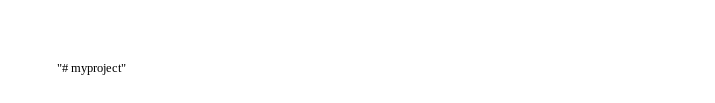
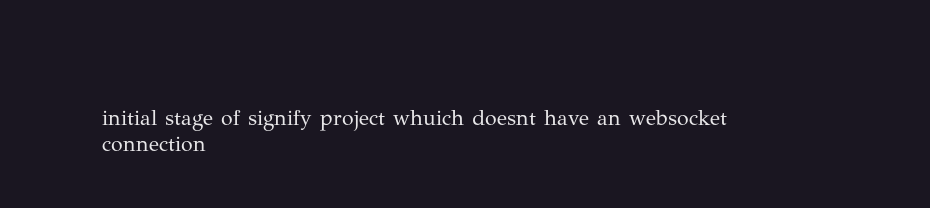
[57,64,127,75] "# myproject" -> [102,110,727,131] [102,136,206,152] initial stage of signify project whuich doesnt have an websocket connection

